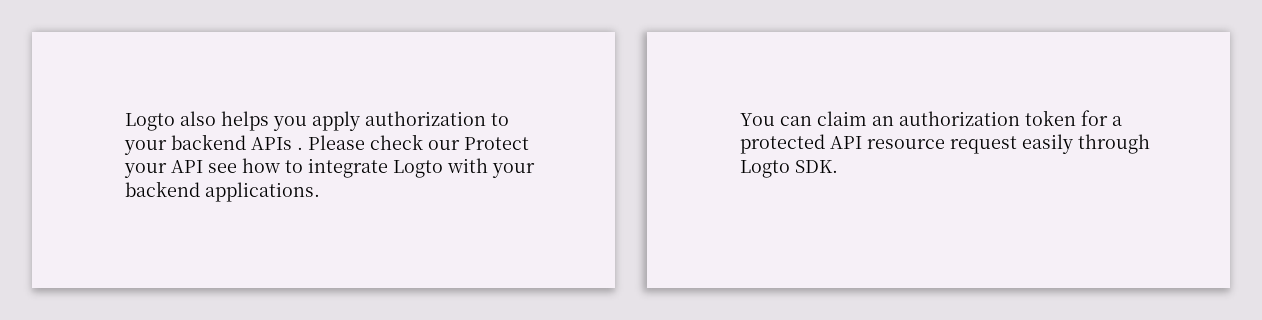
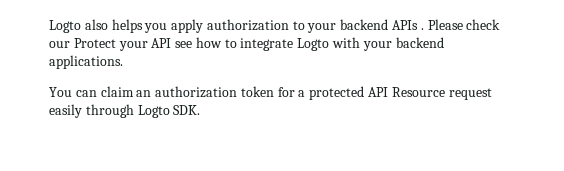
[867,139,945,149] resource -> [391,87,445,97] Resource

